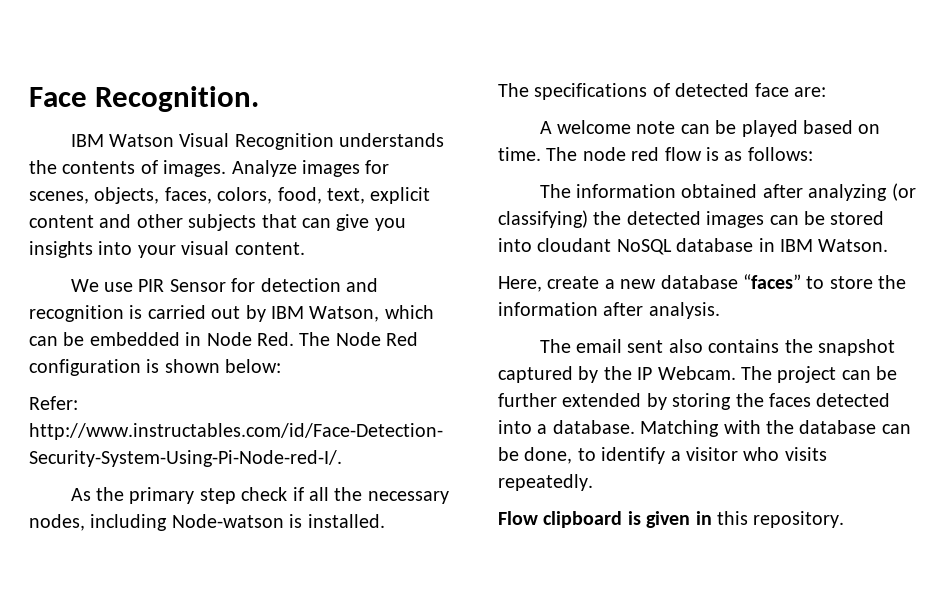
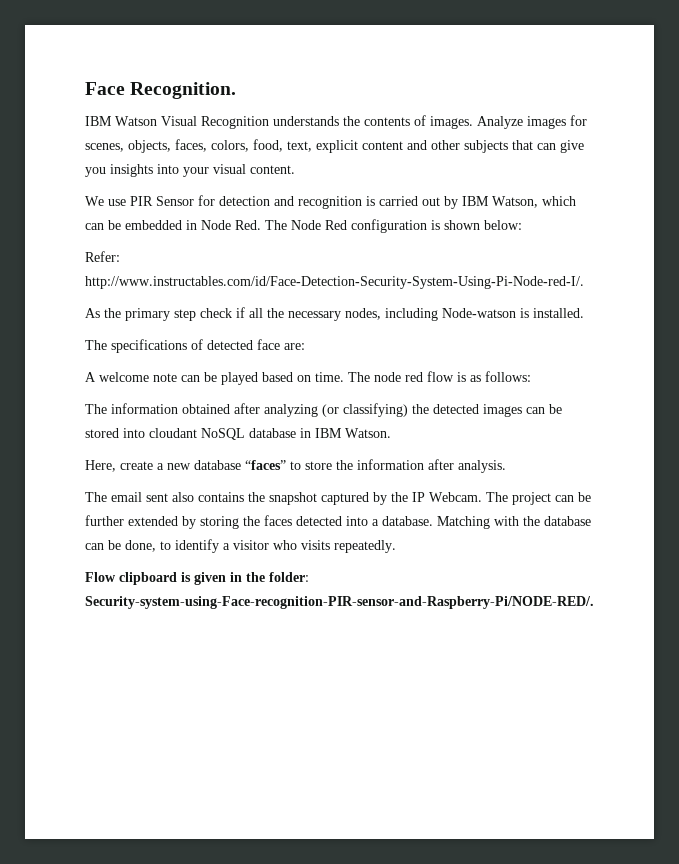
[717,511,845,528] this repository. -> [246,572,309,582] [85,596,594,609] the folder: Security-system-using-Face-recognition-PIR-sensor-and-Raspberry-Pi/NODE-RED/.

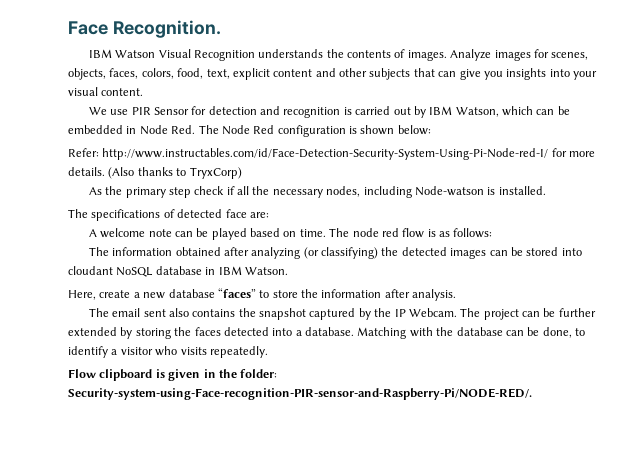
[85,276,584,289] http://www.instructables.com/id/Face-Detection-Security-System-Using-Pi-Node-red-I/. -> [102,148,596,160] [68,167,242,179] http://www.instructables.com/id/Face-Detection-Security-System-Using-Pi-Node-red-I/ for more details. (Also thanks to TryxCorp)

